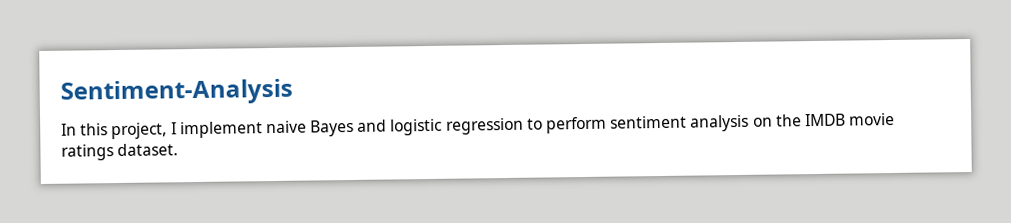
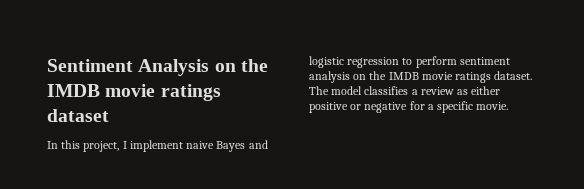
[60,78,293,106] Sentiment-Analysis -> [47,59,268,76] [47,84,221,101] [47,109,109,122] Sentiment Analysis on the IMDB movie ratings dataset
(179, 150) none -> [309,86,501,95] [309,101,509,113] The model classifies a review as either positive or negative for a specific movie.

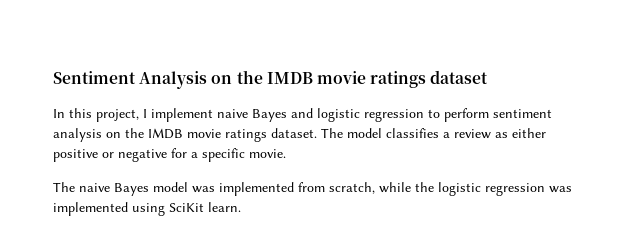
(509, 106) none -> [53,182,572,196] [53,202,241,216] // The naive Bayes model was implemented from scratch, while the logistic regression was implemented using SciKit learn.

